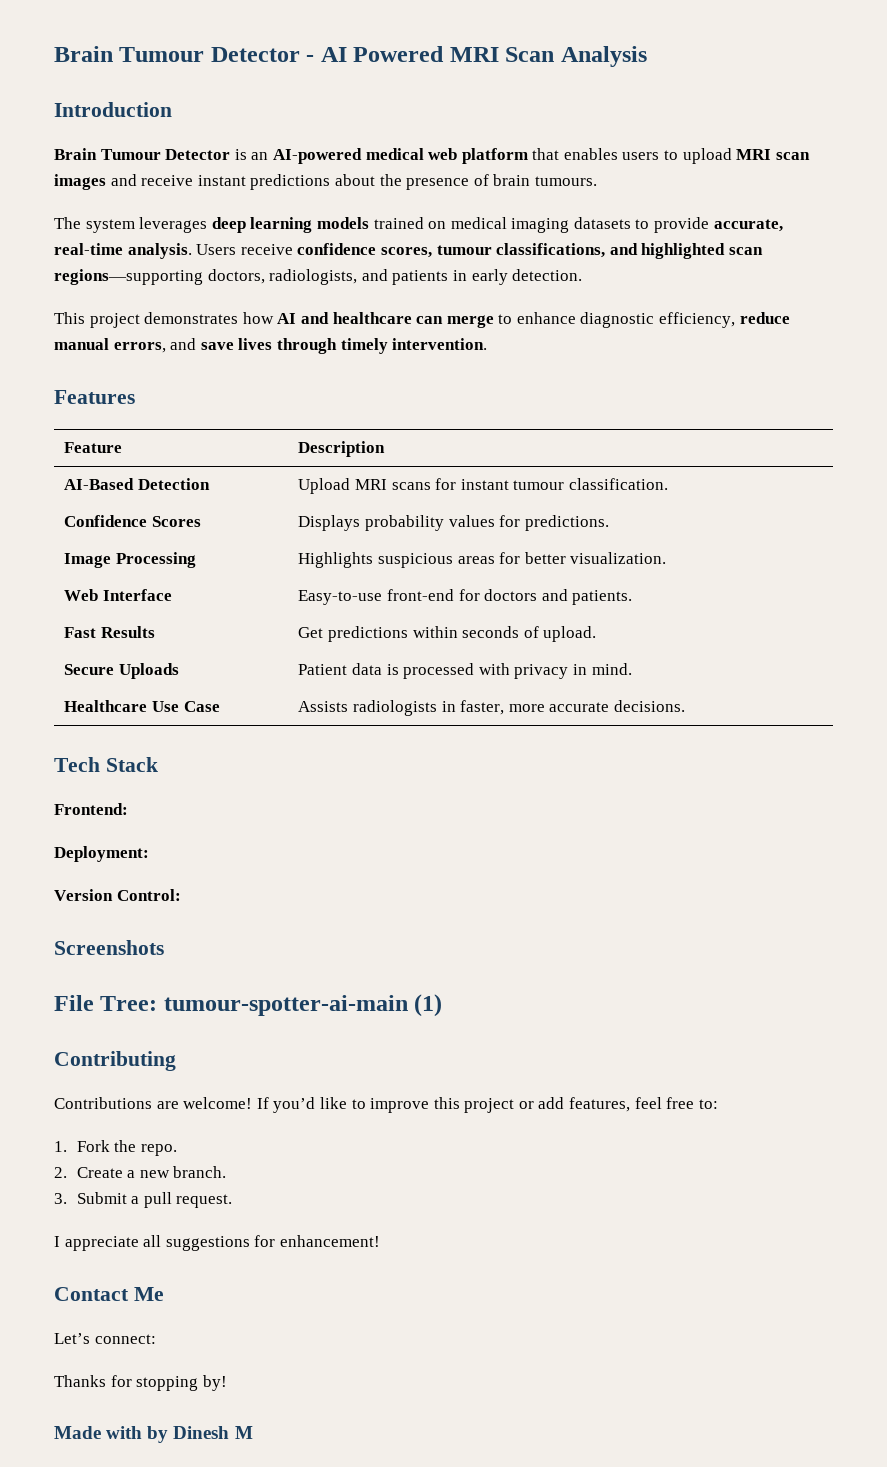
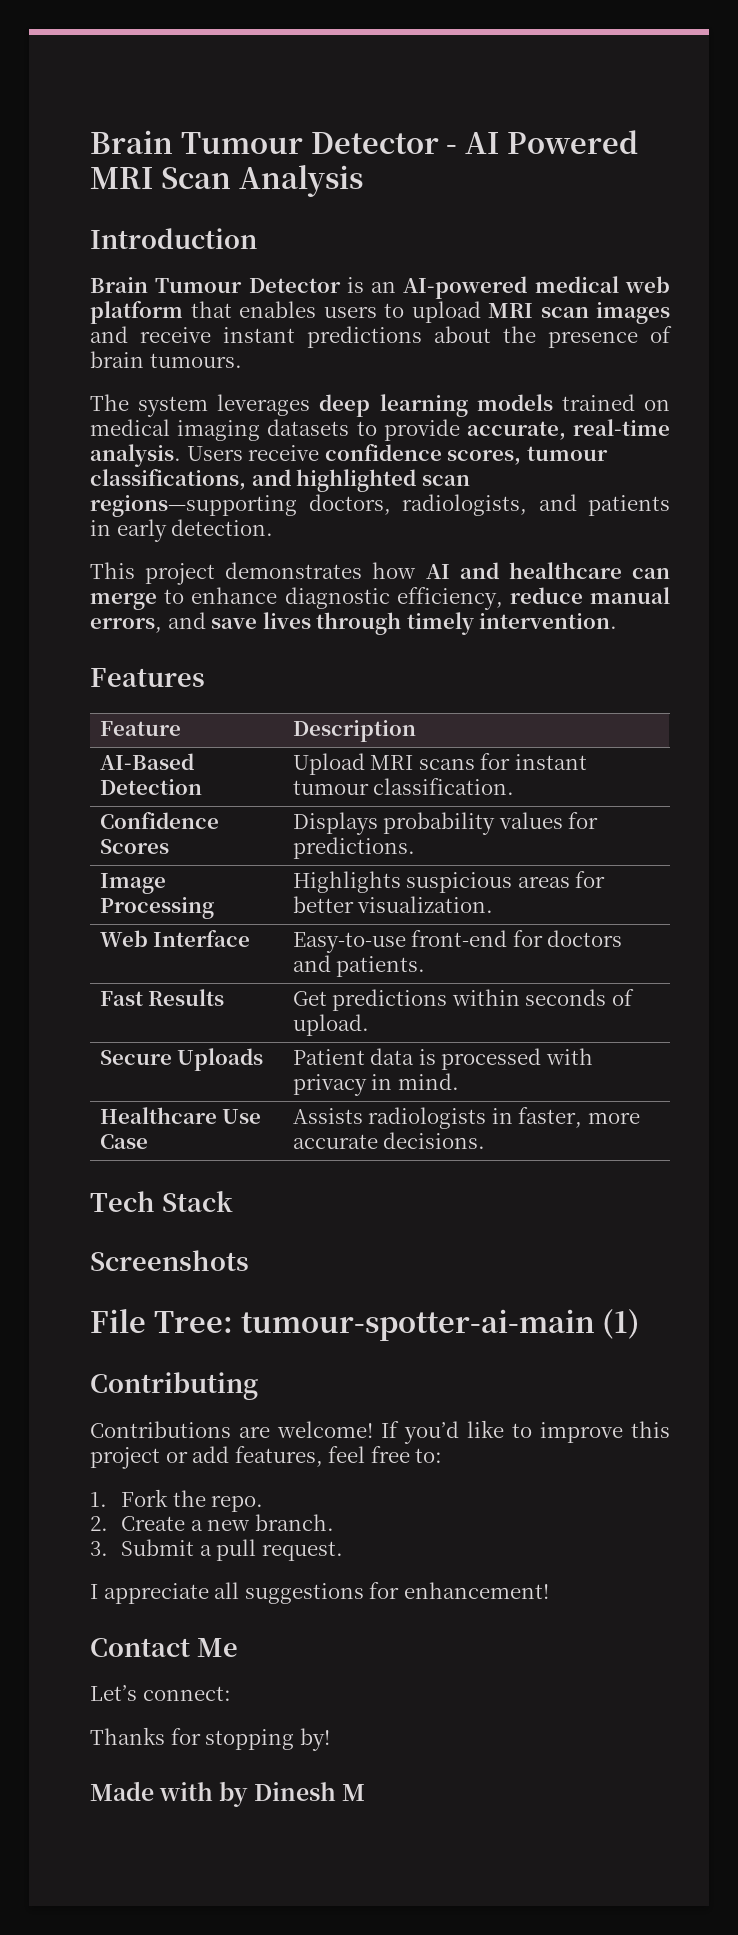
[54,803,128,815] [54,846,149,862] [54,889,181,901] // Frontend: // Deployment: // Version Control: -> (233, 1201) none

